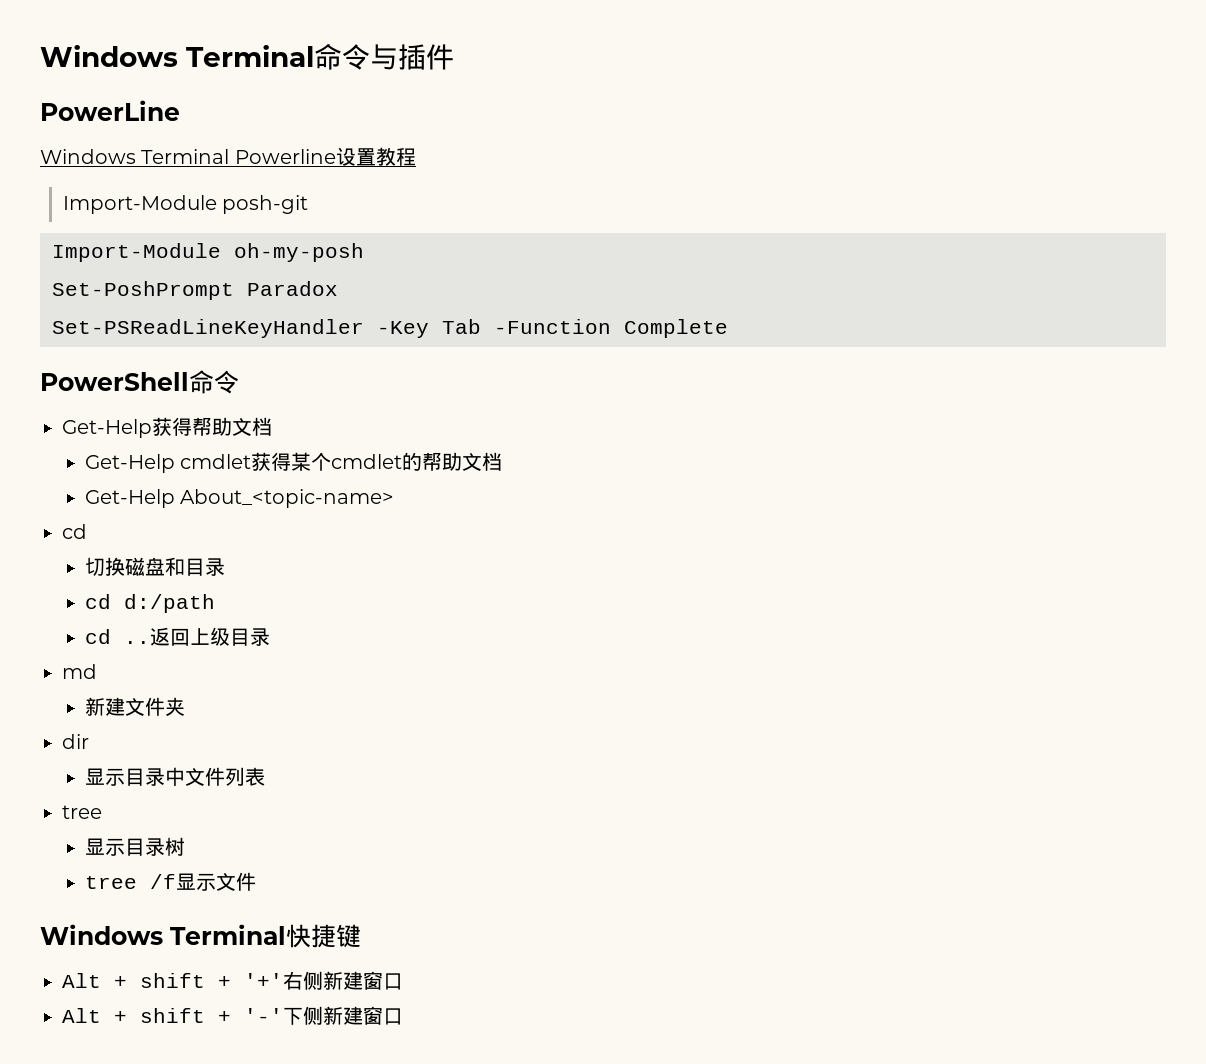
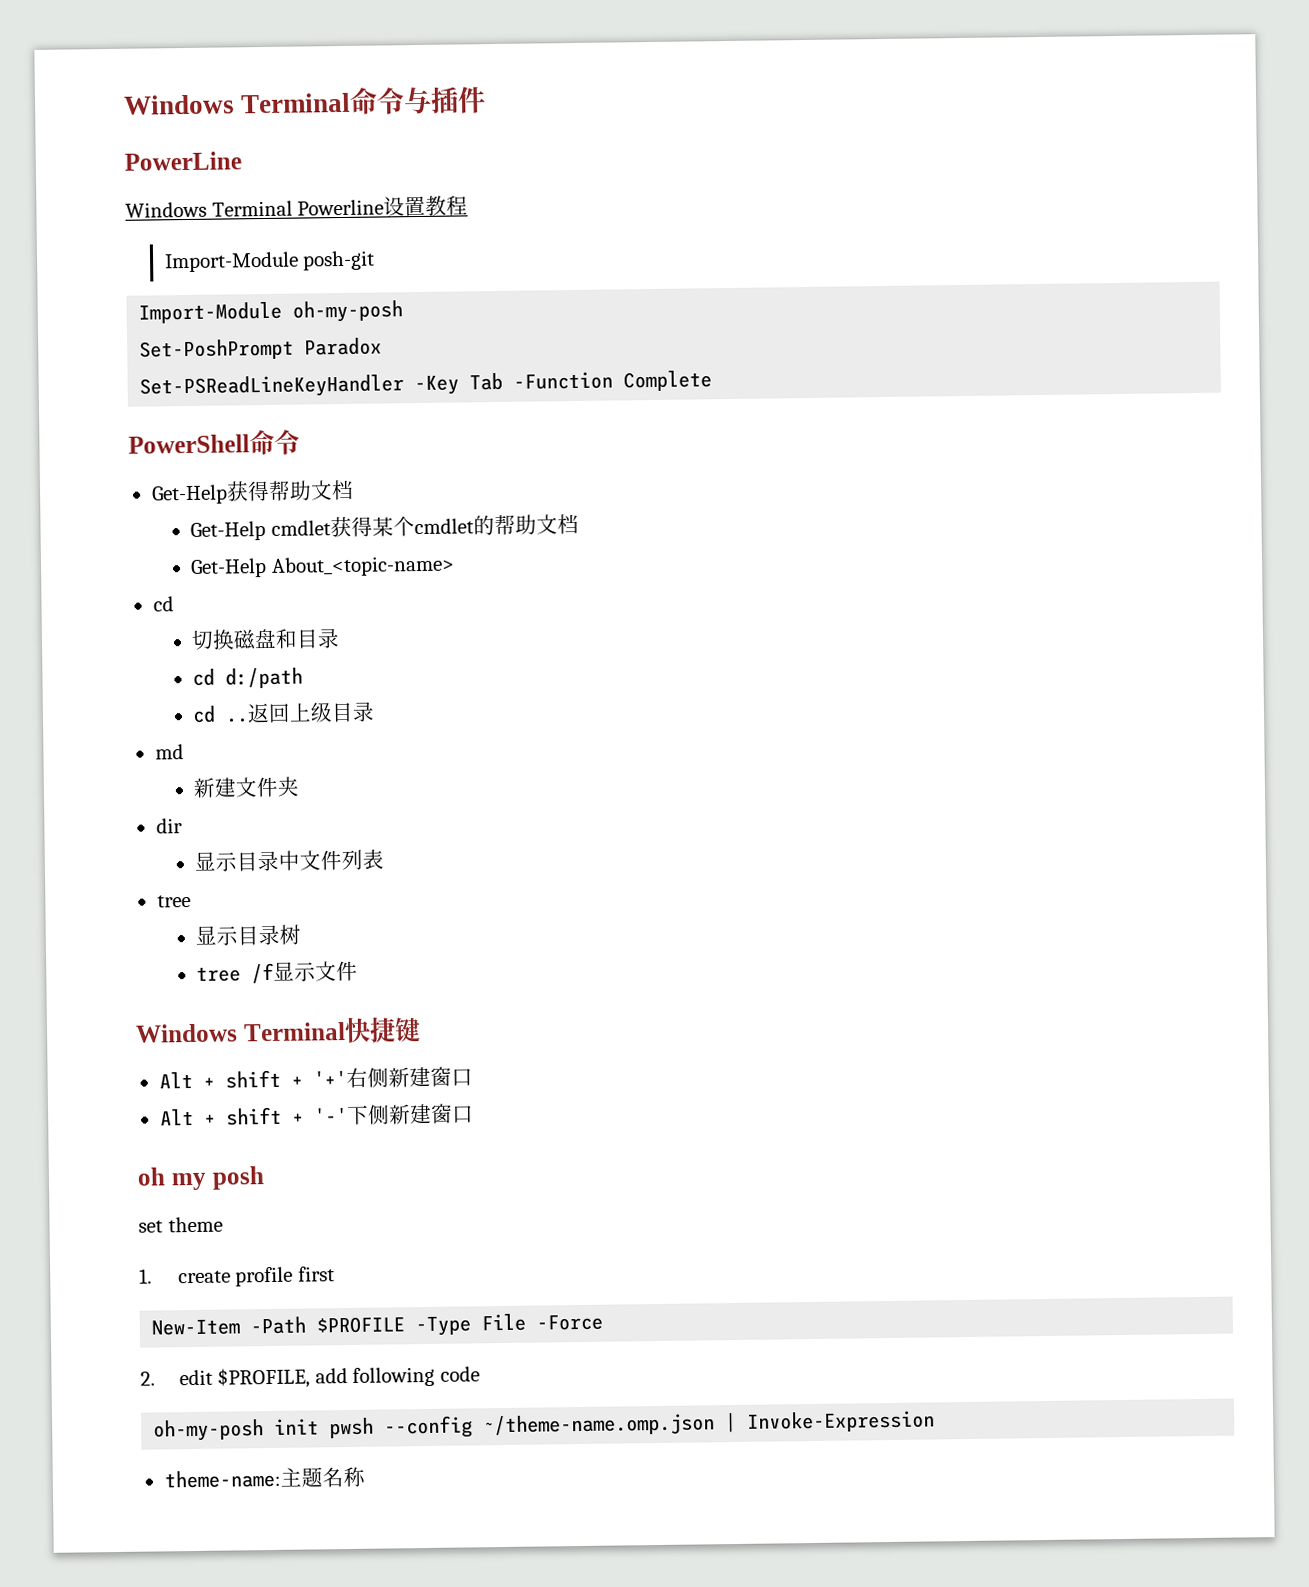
(403, 1016) none -> [137,1166,265,1191] [138,1216,223,1233] [139,1266,335,1287] [151,1313,604,1337] [140,1366,480,1389] [153,1410,936,1442] [163,1466,365,1489] // oh my posh // set theme // 1. create profile first // New-Item -Path $PROFILE -Type File -Force // 2. edit $PROFILE, add following code // oh-my-posh init pwsh --config ~/theme-name.omp.json | Invoke-Expression // theme-name:主题名称

